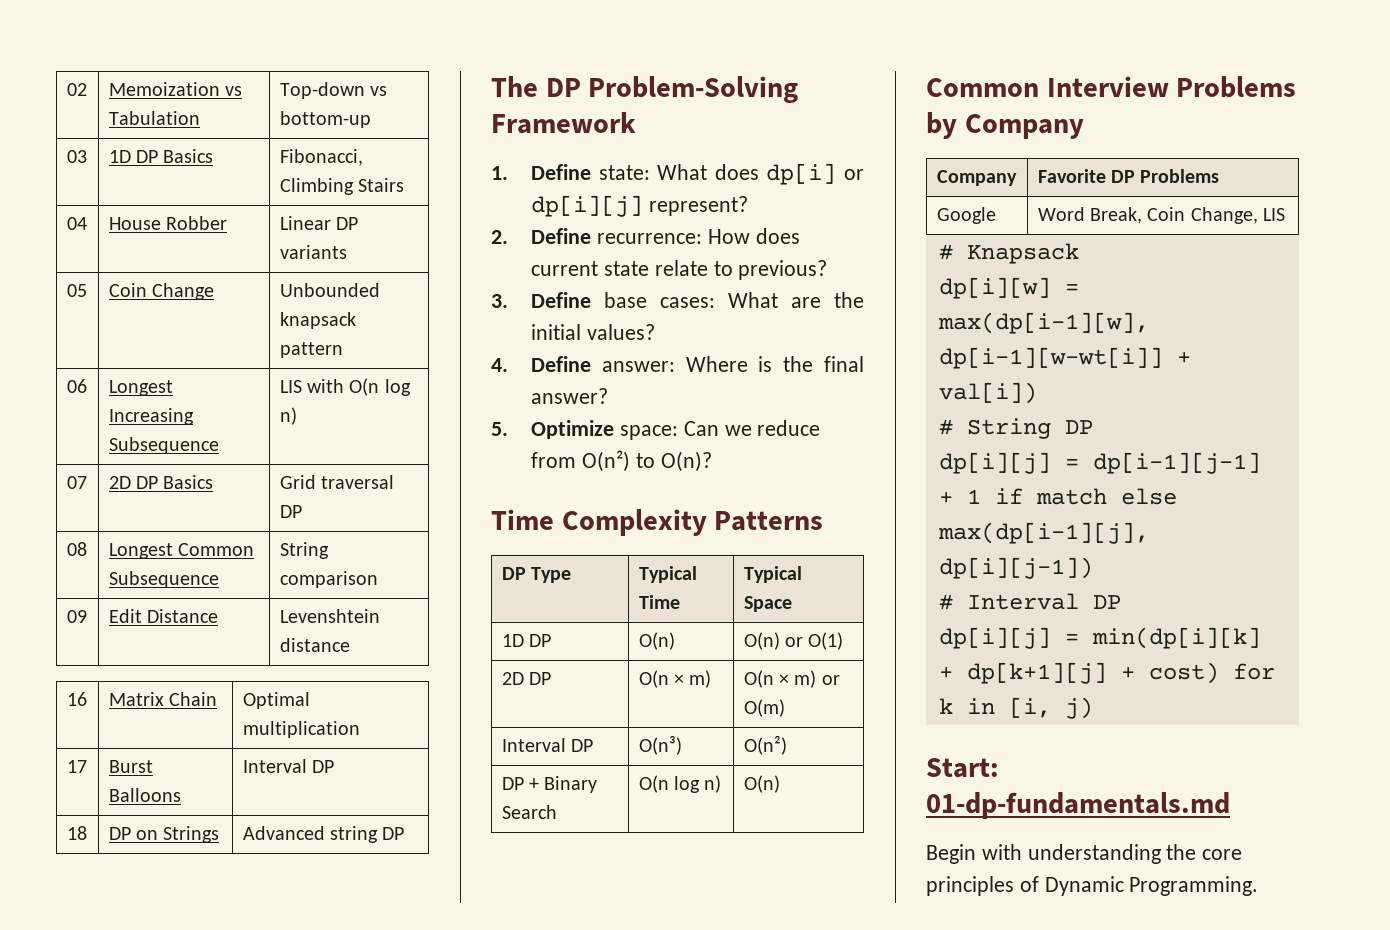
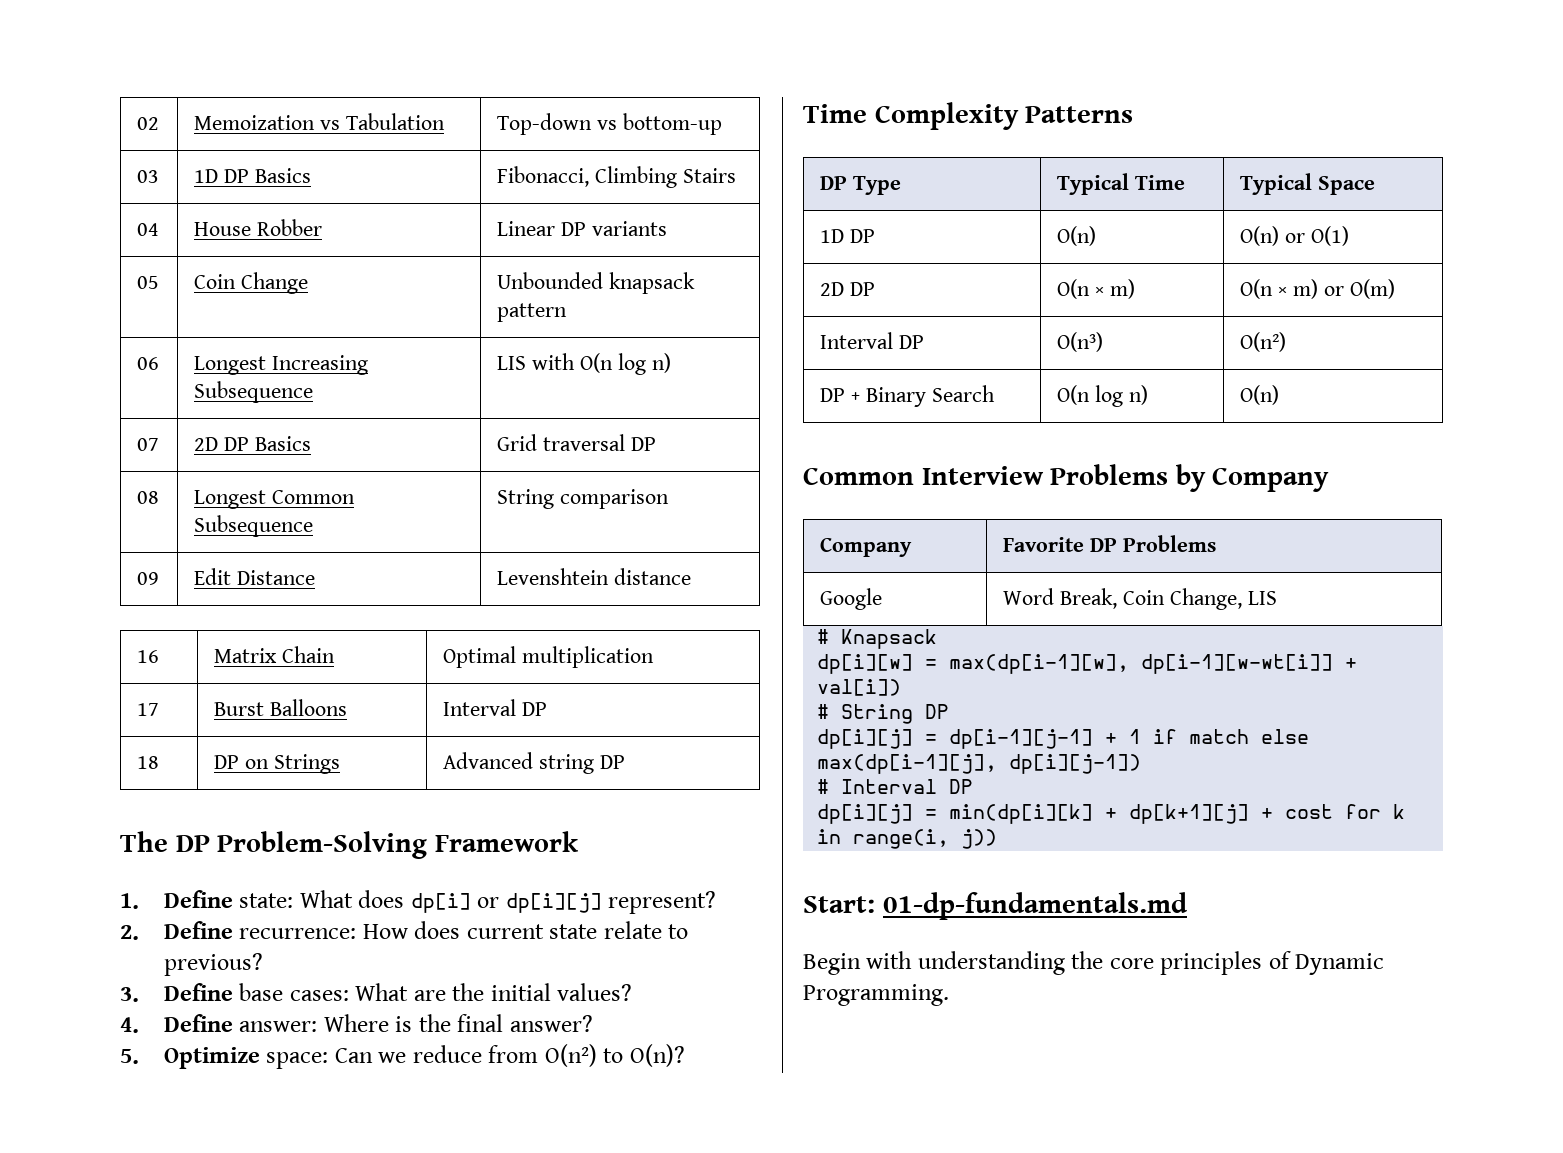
[1148,662,1219,684] cost) -> [1285,804,1334,819] cost
[1008,697,1093,719] [i, j) -> [853,829,998,849] range(i, j))

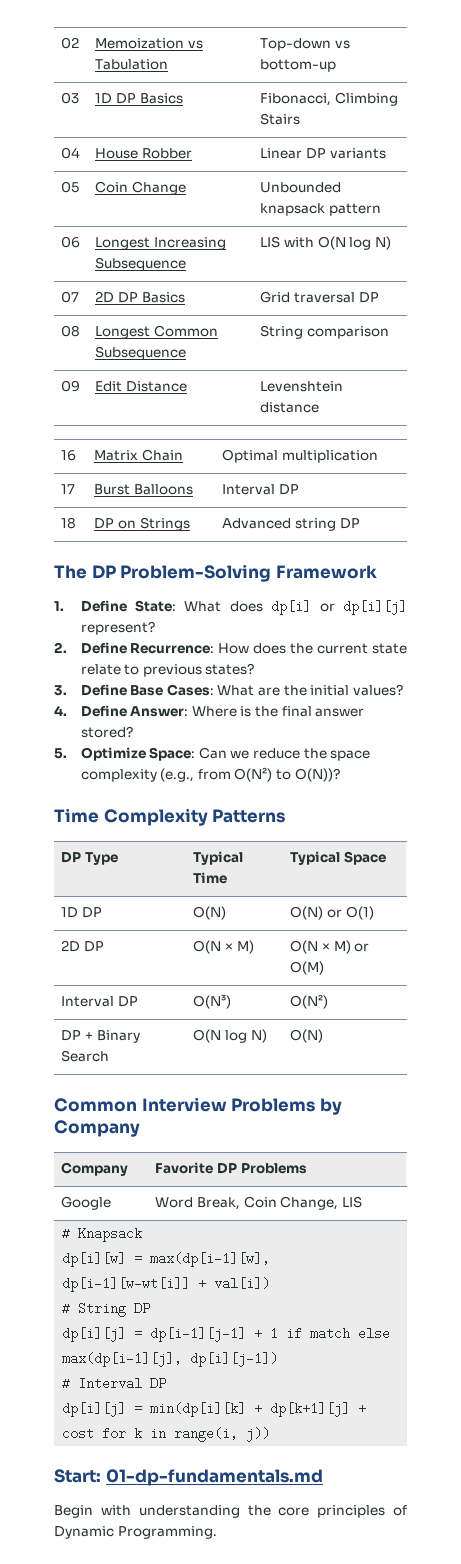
[580,353,671,375] O(n log n) -> [317,236,391,250] O(N log N)
[239,893,294,908] state: -> [134,600,176,612] State:
[239,928,357,939] recurrence: -> [130,643,215,654] Recurrence:
(461, 930) none -> [290,643,314,654] the
[163,953,263,976] previous? -> [142,663,255,677] previous states?
[239,983,349,1001] base cases: -> [130,684,214,696] Base Cases:
[239,1021,318,1032] answer: -> [130,706,189,717] Answer:
[509,1015,593,1032] answer? -> [315,708,365,717] [80,726,133,738] answer stored?
[266,1052,329,1069] space: -> [149,747,196,761] Space:
[488,1044,685,1067] from O(n²) to O(n)? -> [303,748,371,761] [80,767,340,782] the space complexity (e.g., from O(N²) to O(N))?
[1057,226,1097,246] [1240,226,1280,246] O(n) | O(n) -> [193,906,227,920] [290,906,324,920] O(N) | O(N)
[1057,279,1136,299] [1240,279,1395,299] O(n × m) | O(n × m) or O(m) -> [193,940,254,954] [290,940,370,954] [290,961,325,975] O(N × M) | O(N × M) or O(M)
[1057,332,1104,352] [1240,332,1287,352] O(n³) | O(n²) -> [193,994,232,1009] [290,994,329,1009] O(N³) | O(N²)
[1057,385,1149,407] [1240,385,1280,405] O(n log n) | O(n) -> [193,1029,267,1043] [290,1029,324,1043] O(N log N) | O(N)

